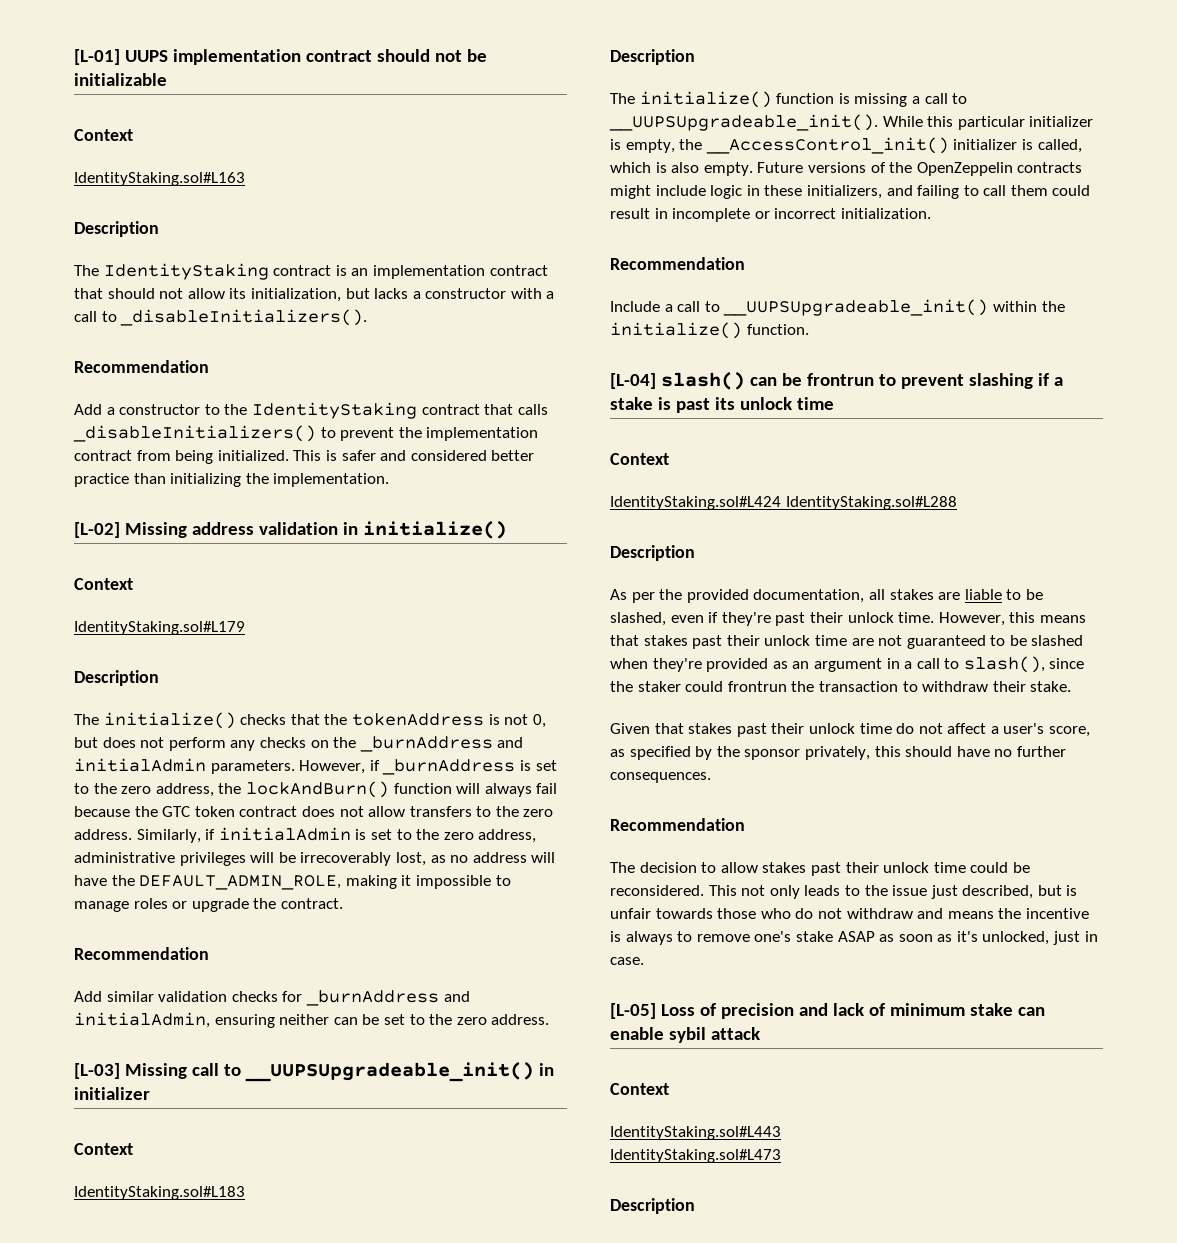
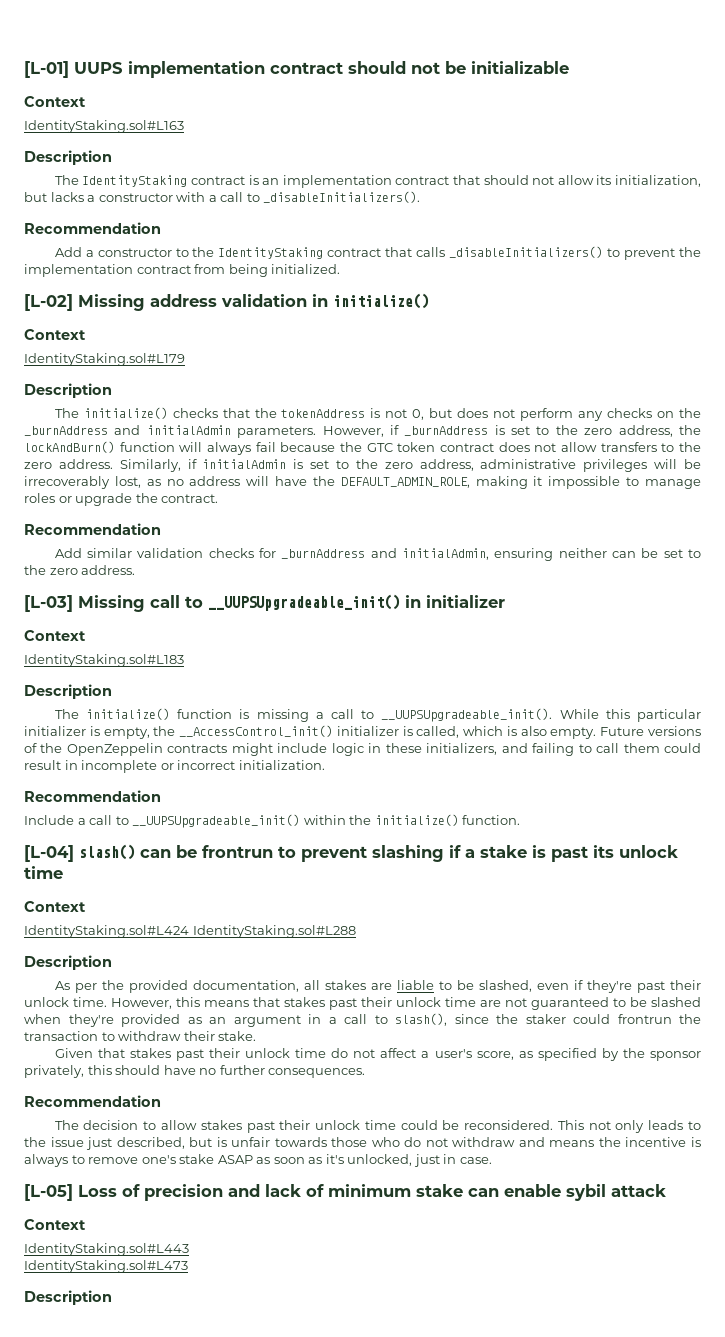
[293,450,535,461] [74,473,390,487] This is safer and considered better practice than initializing the implementation. -> (341, 269) none

